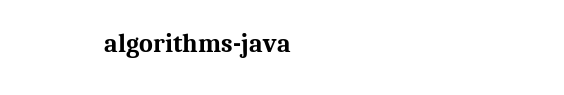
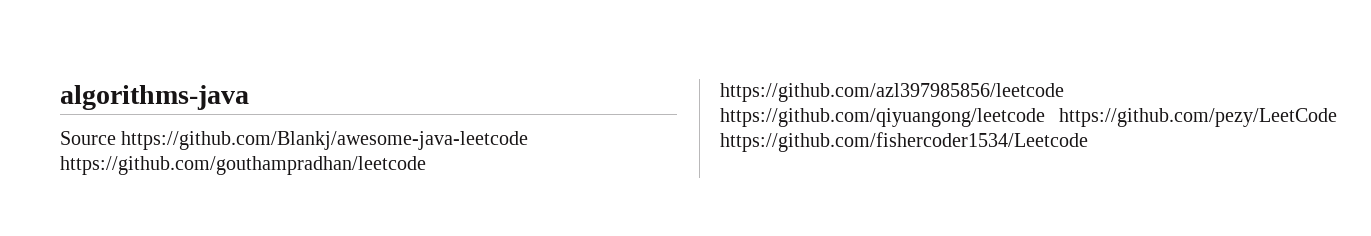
(291, 45) none -> [60,131,529,150] [60,156,426,175] [720,83,1064,102] [720,108,1337,127] [720,132,1088,152] // Source https://github.com/Blankj/awesome-java-leetcode https://github.com/gouthampradhan/leetcode https://github.com/azl397985856/leetcode https://github.com/qiyuangong/leetcode https://github.com/pezy/LeetCode https://github.com/fishercoder1534/Leetcode

